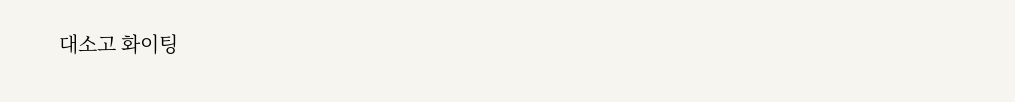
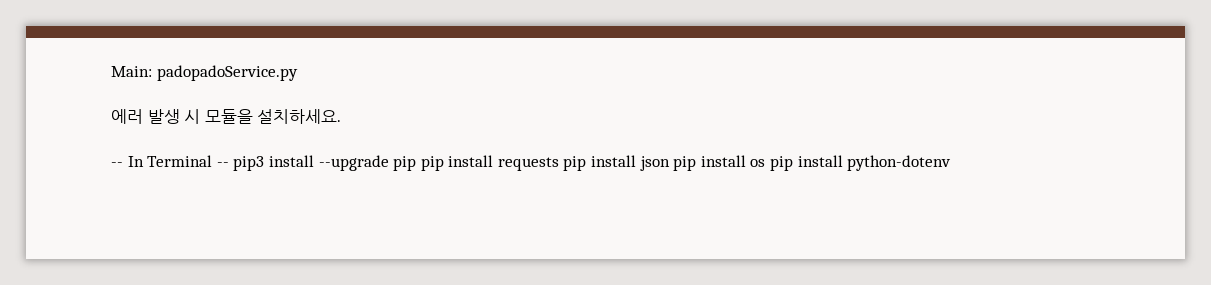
[59,34,179,55] 대소고 화이팅 -> [111,65,298,81] [111,109,342,124] [111,155,952,171] Main: padopadoService.py // 에러 발생 시 모듈을 설치하세요. // -- In Terminal -- pip3 install --upgrade pip pip install requests pip install json pip install os pip install python-dotenv

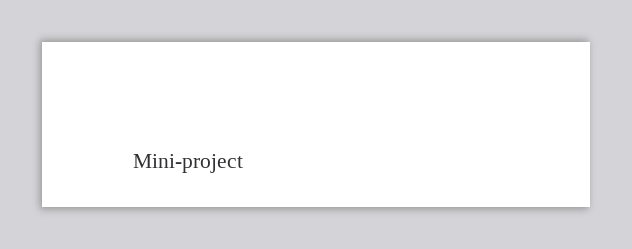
[111,65,298,81] [111,109,342,124] [111,155,952,171] Main: padopadoService.py // 에러 발생 시 모듈을 설치하세요. // -- In Terminal -- pip3 install --upgrade pip pip install requests pip install json pip install os pip install python-dotenv -> [133,154,243,173] Mini-project

